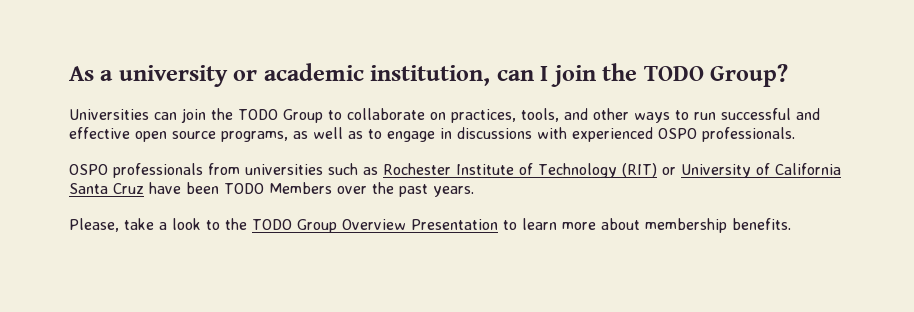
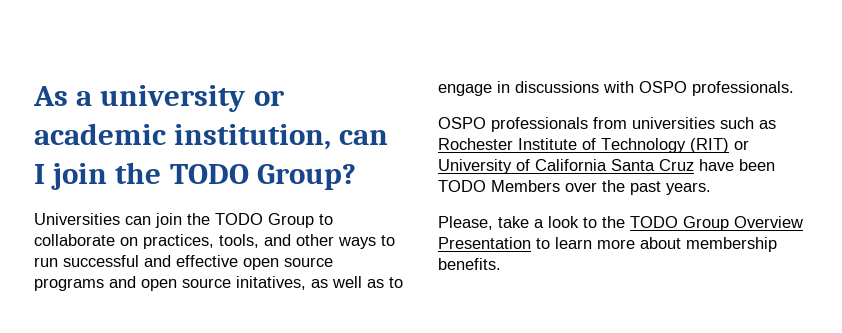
[221,131,288,142] programs, -> [34,276,306,291] programs and open source initatives,
[572,127,653,142] experienced -> (634, 87) none

